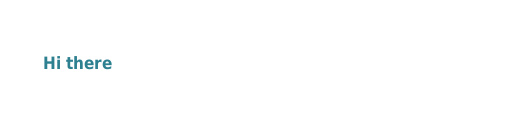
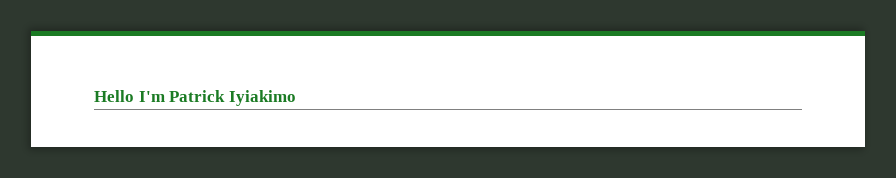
[43,56,112,70] Hi there -> [94,90,296,106] Hello I'm Patrick Iyiakimo

